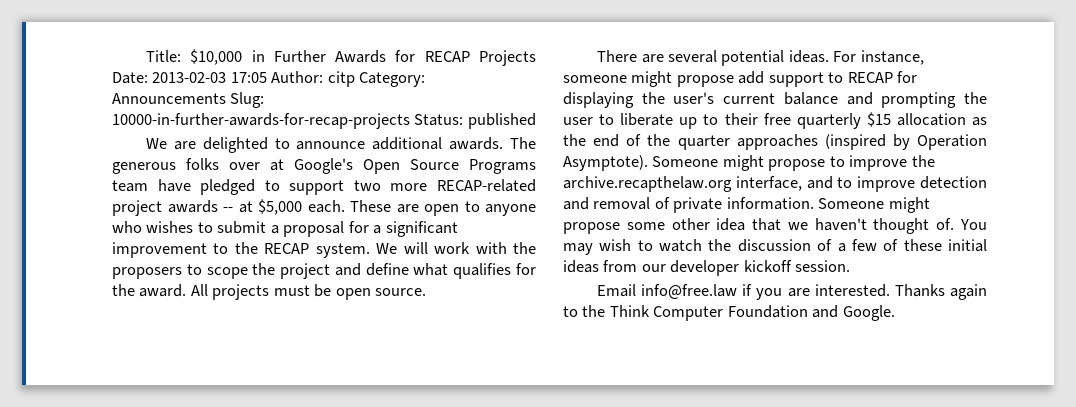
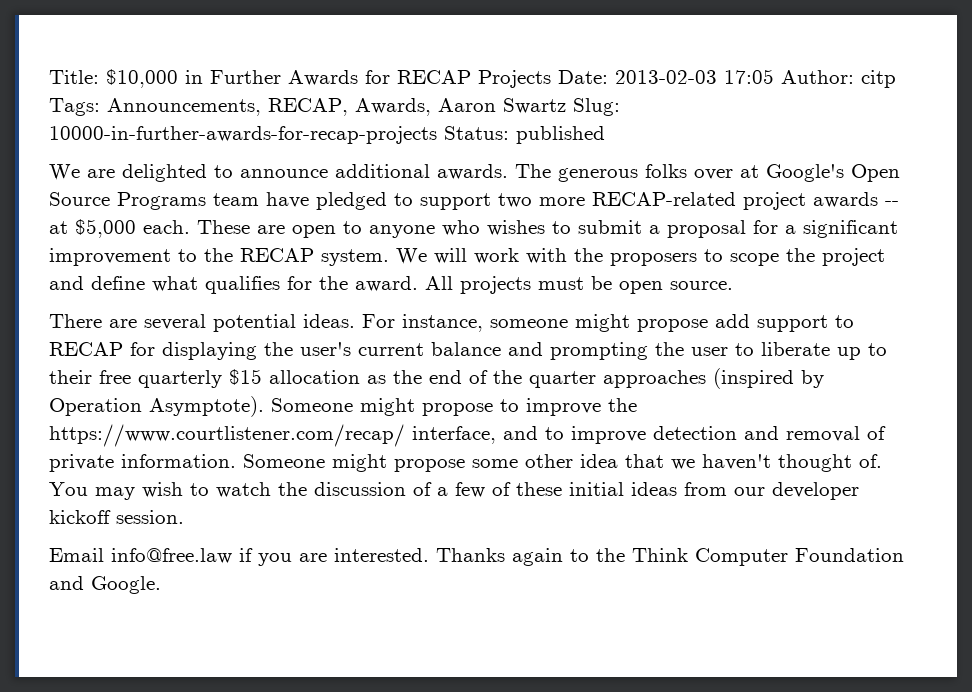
[359,72,426,87] [112,93,226,104] Category: Announcements -> [49,98,566,116] Tags: Announcements, RECAP, Awards, Aaron Swartz
[563,176,732,192] archive.recapthelaw.org -> [49,424,405,447] https://www.courtlistener.com/recap/

